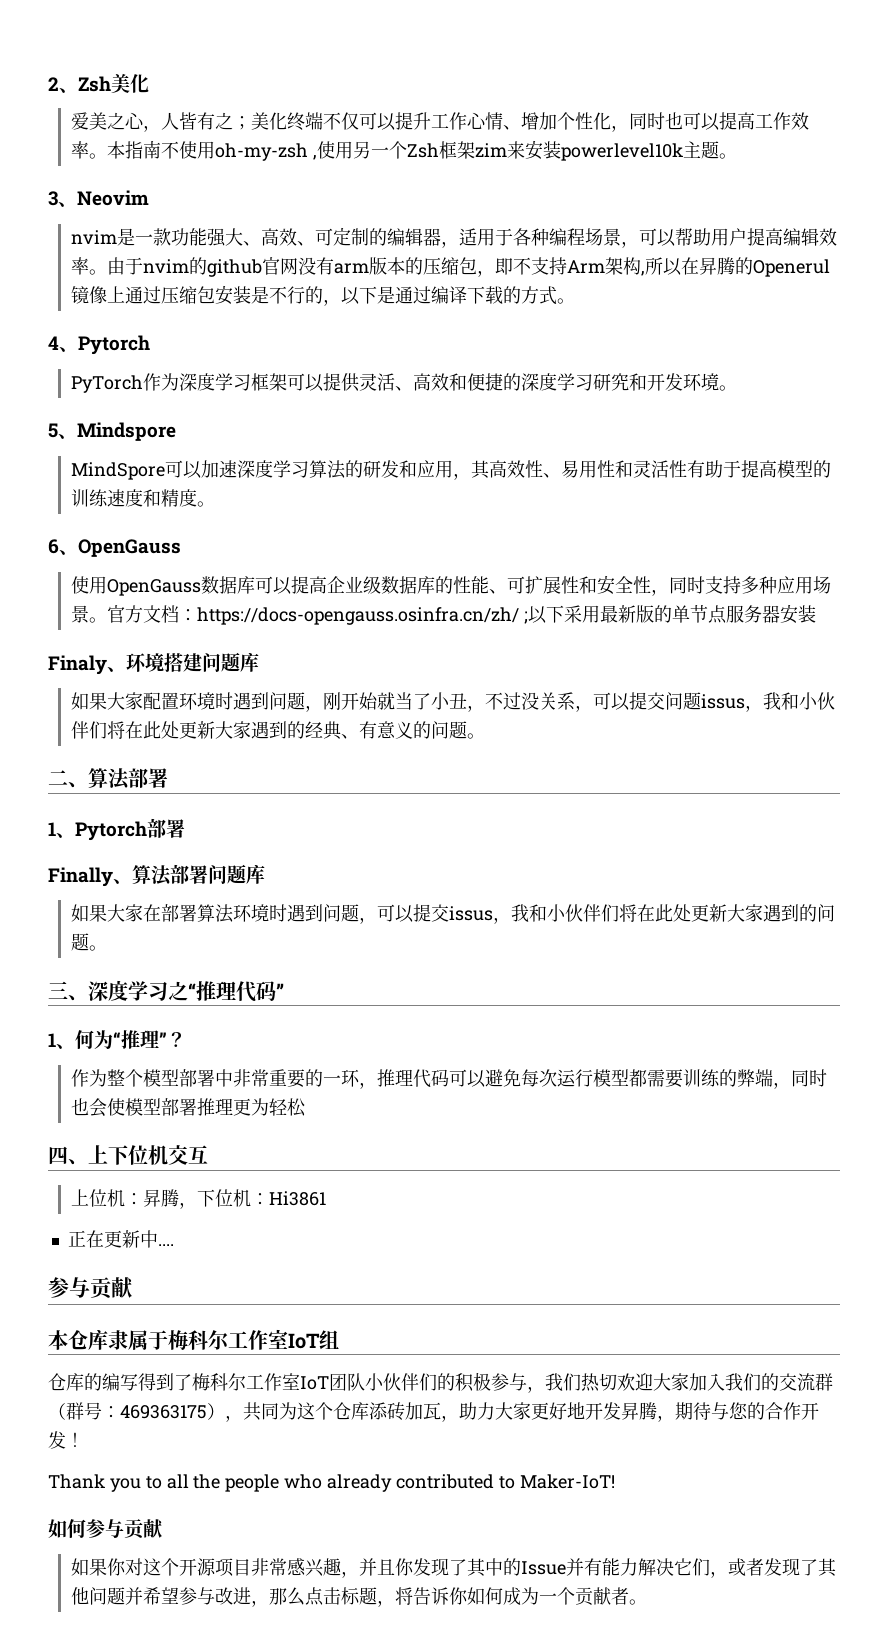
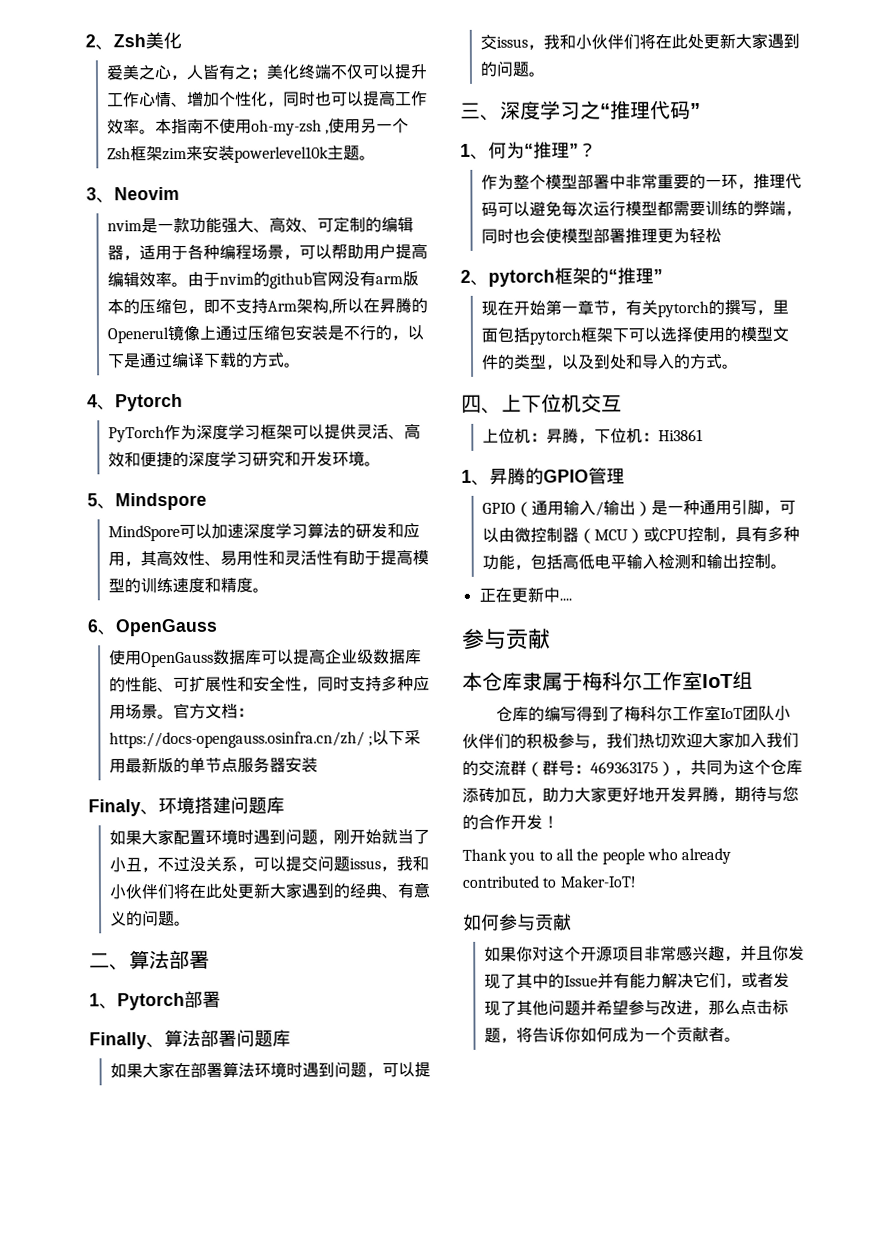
(307, 1107) none -> [460,267,663,287] [480,299,789,318] [480,326,789,345] [480,353,739,370] // 2、pytorch框架的“推理” // 现在开始第一章节，有关pytorch的撰写，里面包括pytorch框架下可以选择使用的模型文件的类型，以及到处和导入的方式。
(327, 1198) none -> [461,467,625,486] [481,499,796,517] [481,525,800,544] [481,553,787,570] // 1、昇腾的GPIO管理 // GPIO（通用输入/输出）是一种通用引脚，可以由微控制器（MCU）或CPU控制，具有多种功能，包括高低电平输入检测和输出控制。

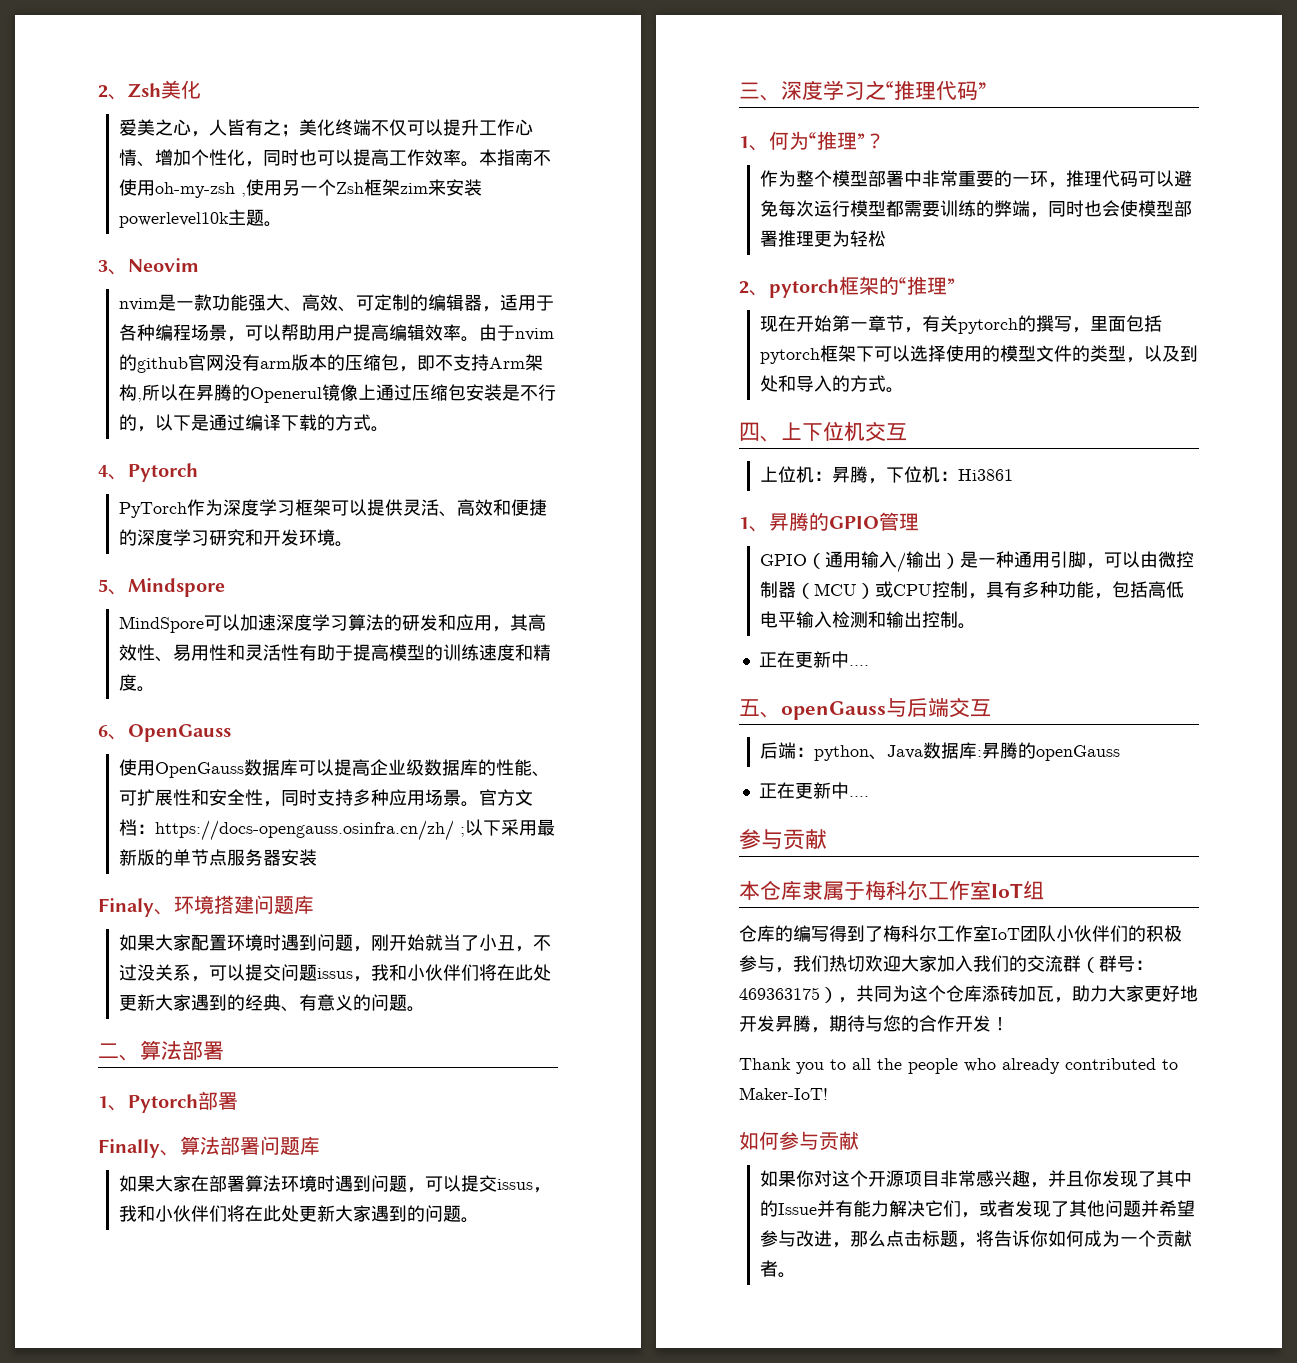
(572, 599) none -> [739,697,991,720] [759,742,1120,761] [758,782,869,799] // 五、openGauss与后端交互 // 后端：python、Java数据库:昇腾的openGauss // 正在更新中....

